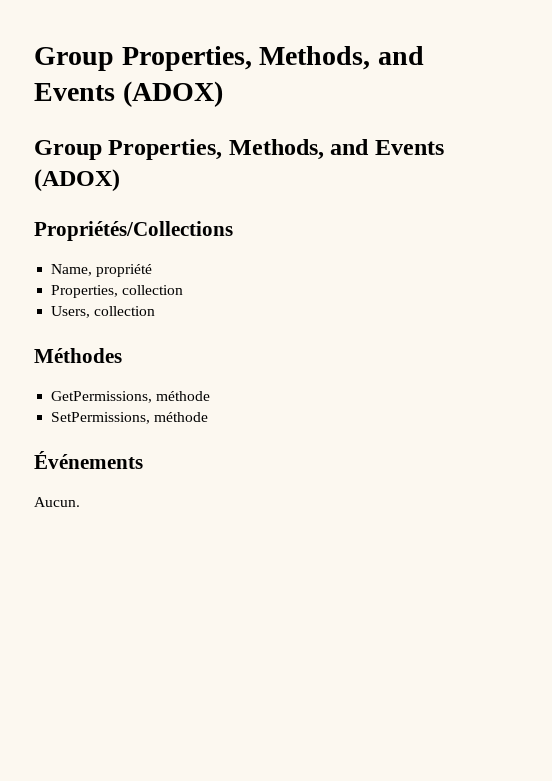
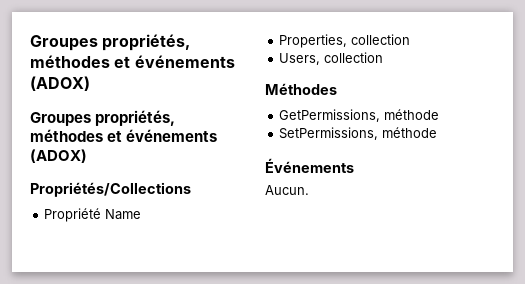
[34,46,424,71] [34,81,223,107] [34,139,444,160] Group Properties, Methods, and Events (ADOX) // Group Properties, Methods, and Events -> [30,34,191,51] [30,55,235,68] [30,76,90,91] [30,110,176,126] [30,129,218,142] Groupes propriétés, méthodes et événements (ADOX) // Groupes propriétés, méthodes et événements
[51,264,153,277] Name, propriété -> [44,208,142,222] Propriété Name

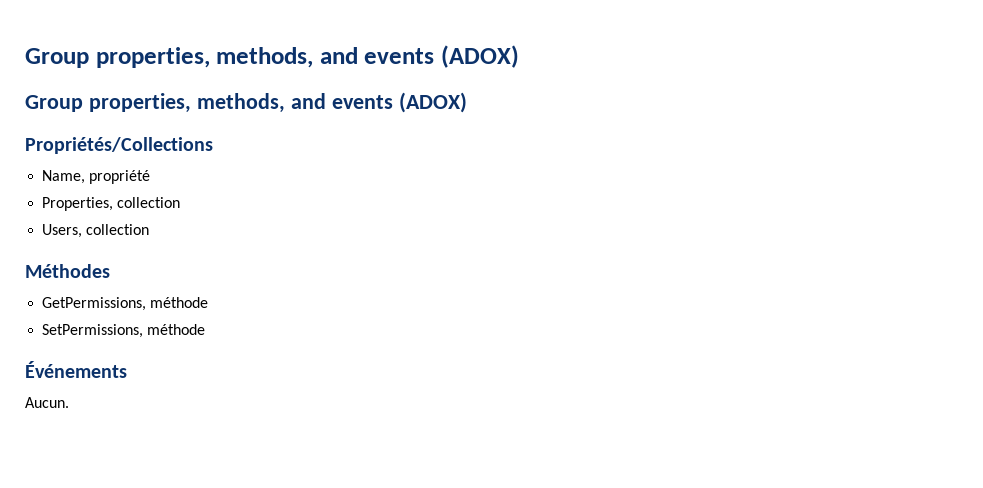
[30,34,191,51] [30,55,235,68] [30,76,90,91] [30,110,176,126] [30,129,218,142] Groupes propriétés, méthodes et événements (ADOX) // Groupes propriétés, méthodes et événements -> [25,45,520,68] [25,93,393,113] Group properties, methods, and events (ADOX) // Group properties, methods, and events
[44,208,142,222] Propriété Name -> [42,170,151,184] Name, propriété

